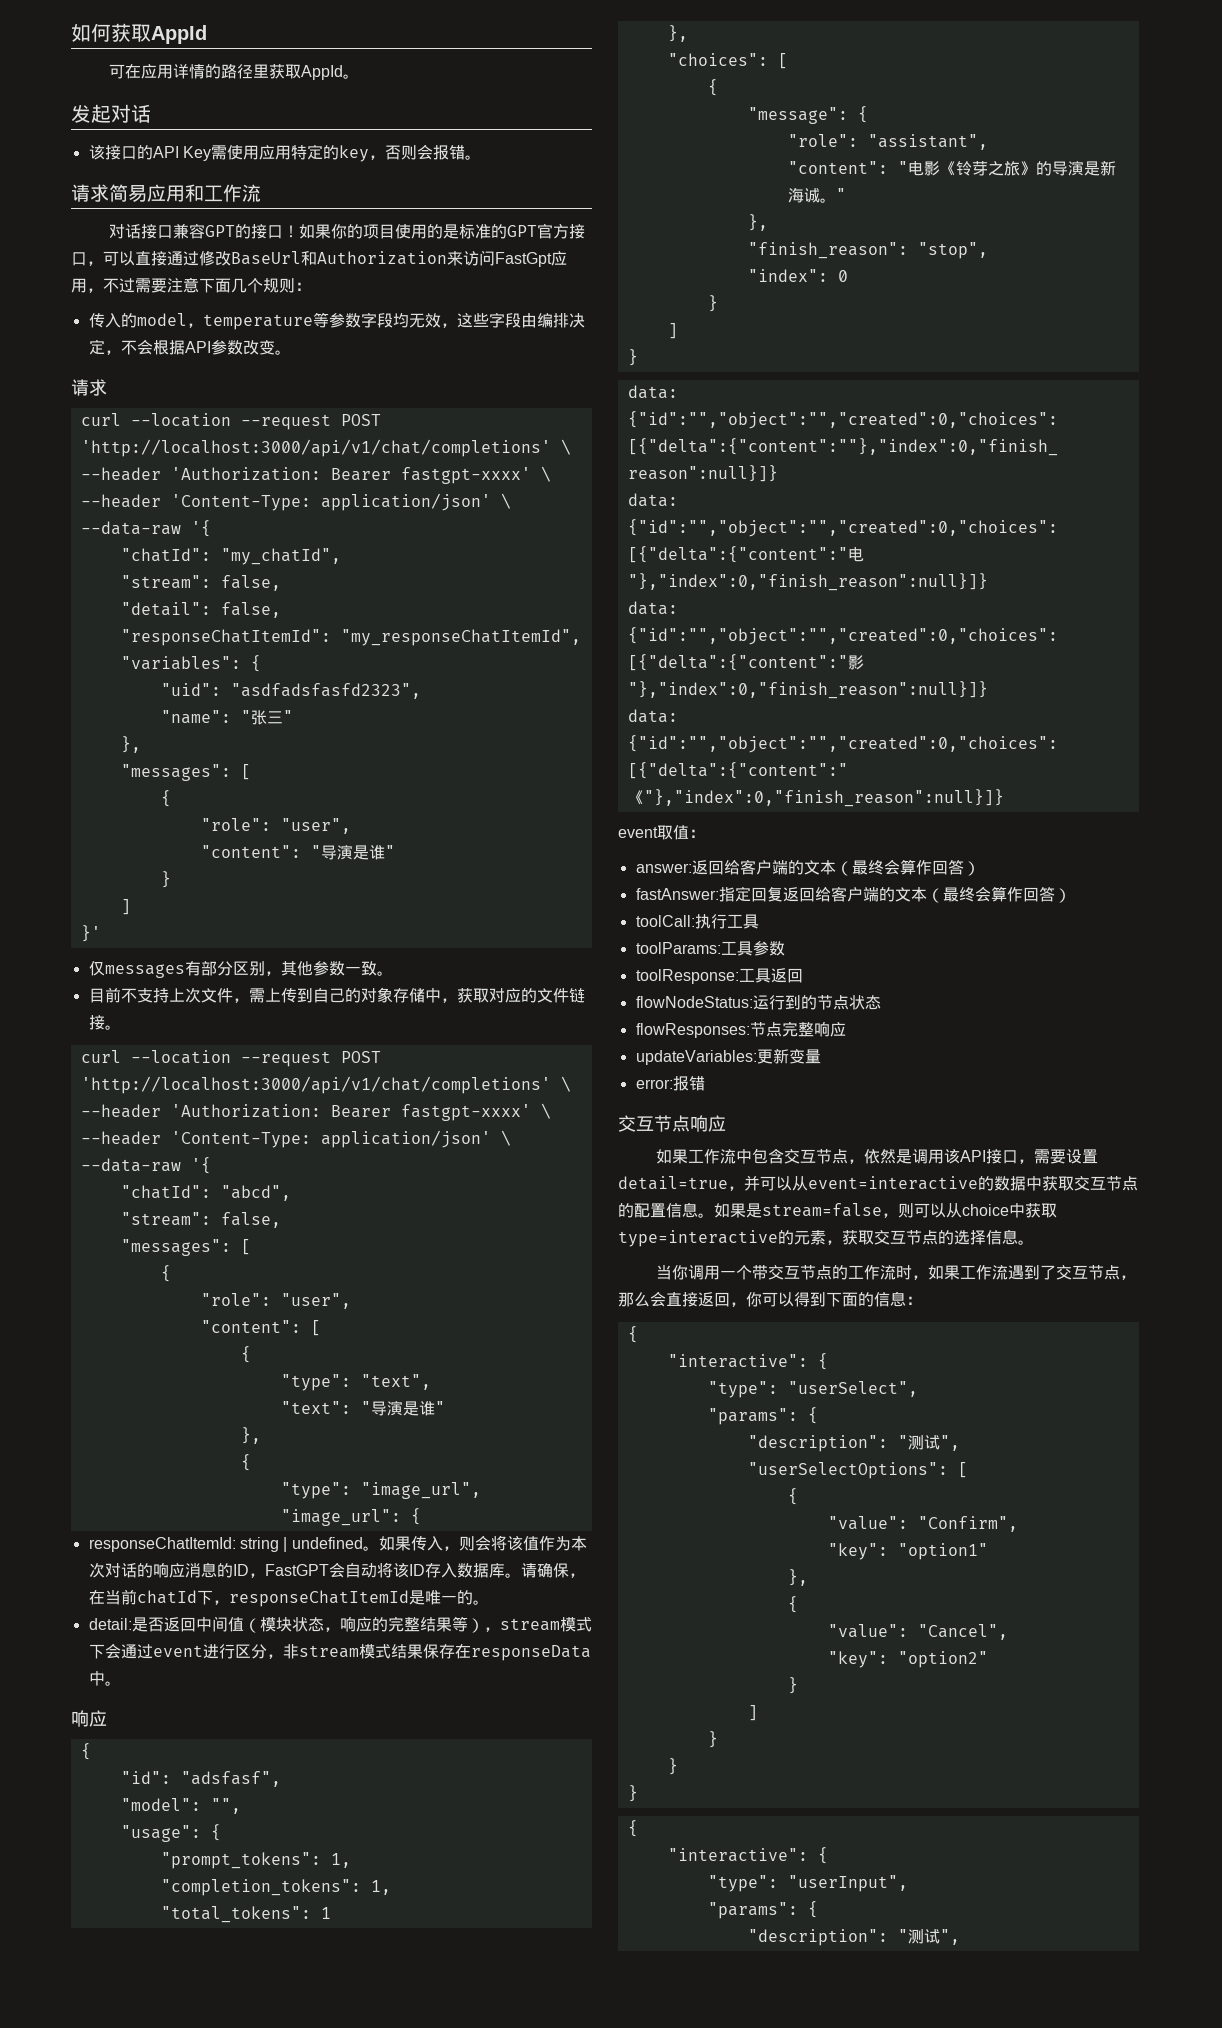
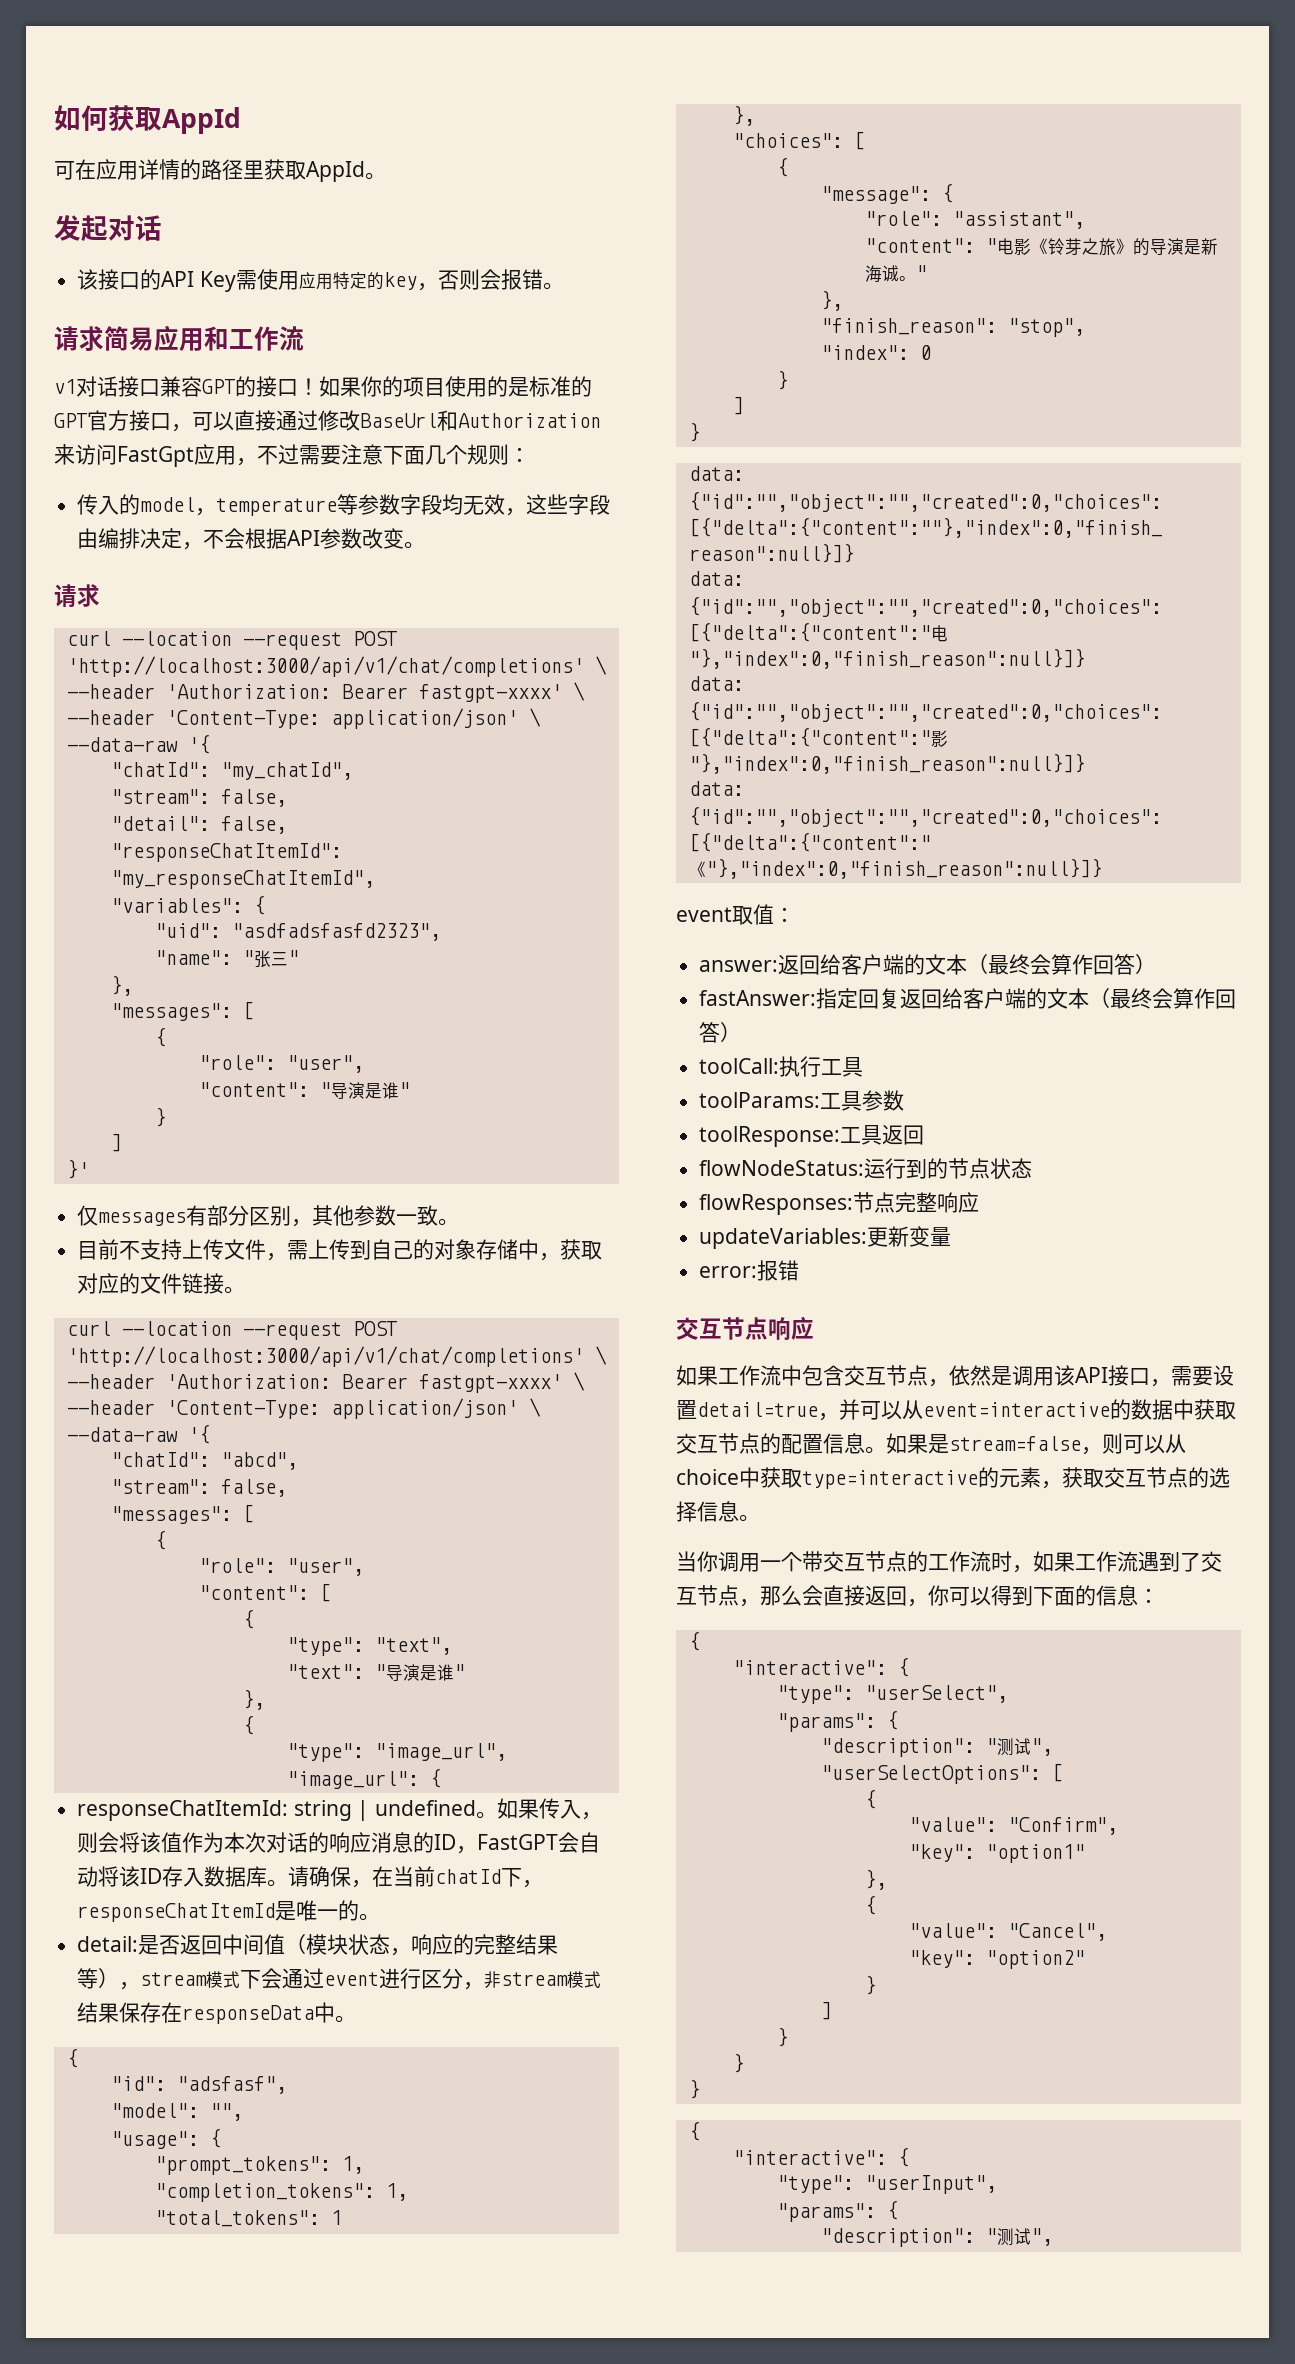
(261, 193) none -> [54,379,76,394] v1
[184,987,201,1003] 次 -> [203,1239,225,1260] 传
[71,1710,107,1727] // 响应 -> (357, 2019) none

